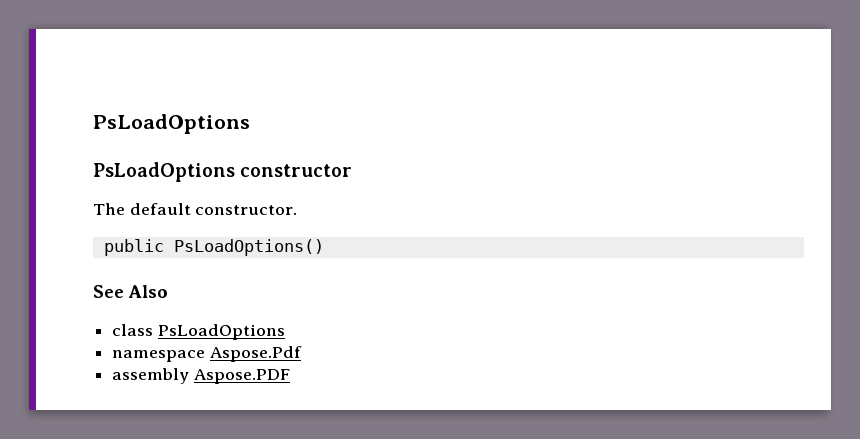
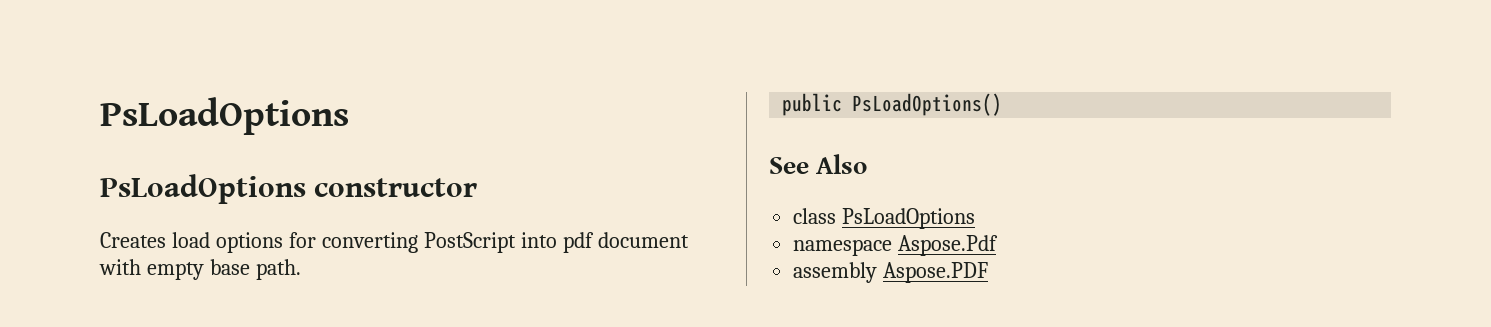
[93,203,298,215] The default constructor. -> [100,232,689,253] [99,259,301,280] Creates load options for converting PostScript into pdf document with empty base path.

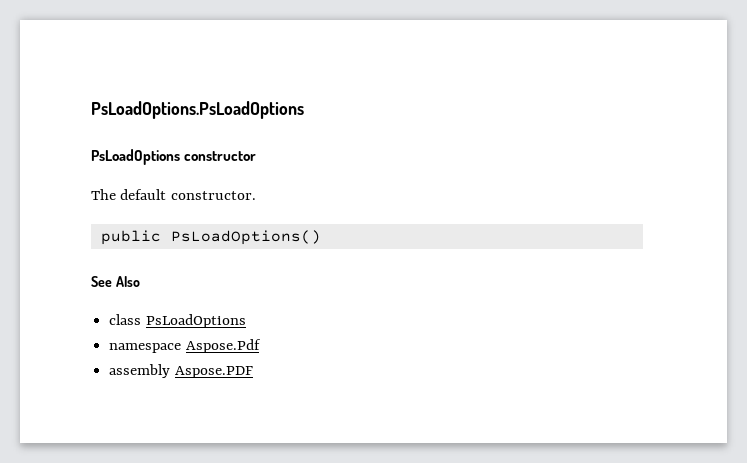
[100,97,349,135] PsLoadOptions -> [91,101,304,119] PsLoadOptions.PsLoadOptions
[100,232,689,253] [99,259,301,280] Creates load options for converting PostScript into pdf document with empty base path. -> [91,189,256,200] The default constructor.

